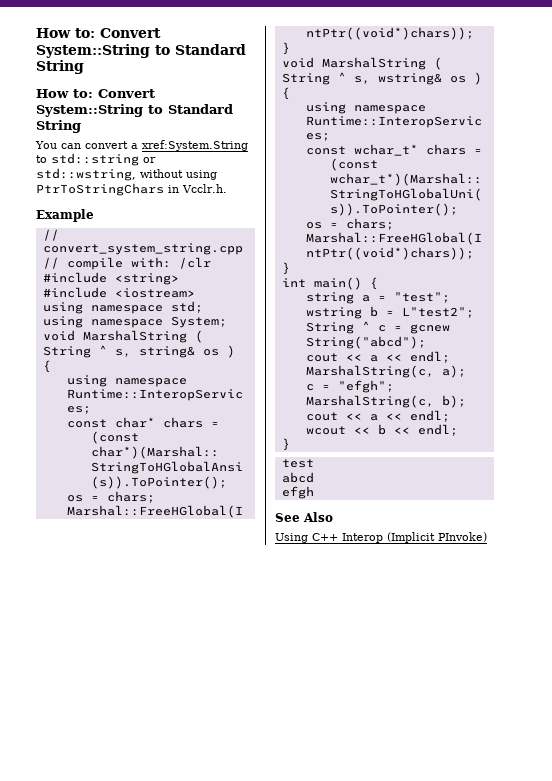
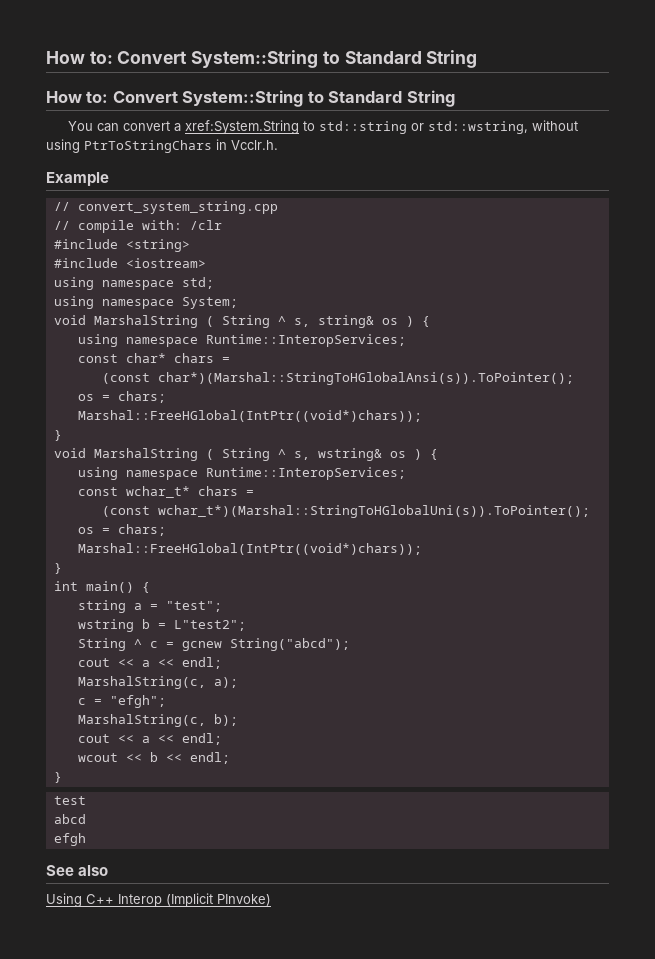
[303,512,333,522] Also -> [78,865,109,876] also

